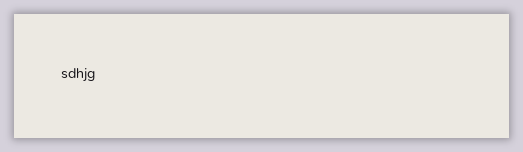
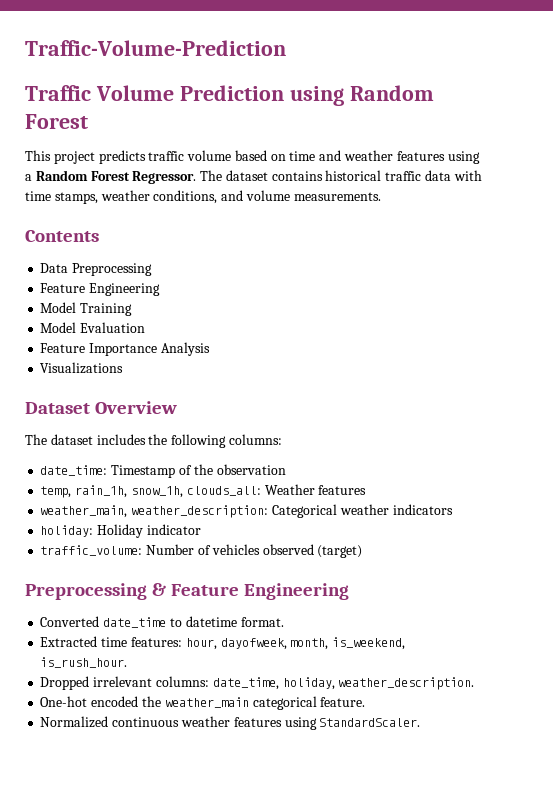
[61,68,95,82] sdhjg -> [25,40,286,56] [25,85,434,106] [25,114,88,129] [25,150,480,164] [25,170,482,184] [25,190,381,204] [25,230,99,242] [40,263,153,276] [40,283,161,296] [40,302,133,316] [40,322,146,333] [40,342,210,356] [40,362,124,374] [25,401,178,414] [25,434,282,448] [40,464,286,478] [40,484,367,498] [40,504,453,518] [40,524,201,538] [40,544,363,558] [25,583,350,600] [40,616,284,628] [40,636,406,650] [40,657,128,668] [40,676,475,690] [40,696,366,710] [40,716,421,730] Traffic-Volume-Prediction // Traffic Volume Prediction using Random Forest // This project predicts traffic volume based on time and weather features using a Random Forest Regressor. The dataset contains historical traffic data with time stamps, weather conditions, and volume measurements. // Contents // Data Preprocessing // Feature Engineering // Model Training // Model Evaluation // Feature Importance Analysis // Visualizations // Dataset Overview // The dataset includes the following columns: // date_time: Timestamp of the observation // temp, rain_1h, snow_1h, clouds_all: Weather features // weather_main, weather_description: Categorical weather indicators // holiday: Holiday indicator // traffic_volume: Number of vehicles observed (target) // Preprocessing & Feature Engineering // Converted date_time to datetime format. // Extracted time features: hour, dayofweek, month, is_weekend, is_rush_hour. // Dropped irrelevant columns: date_time, holiday, weather_description. // One-hot encoded the weather_main categorical feature. // Normalized continuous weather features using StandardScaler.

